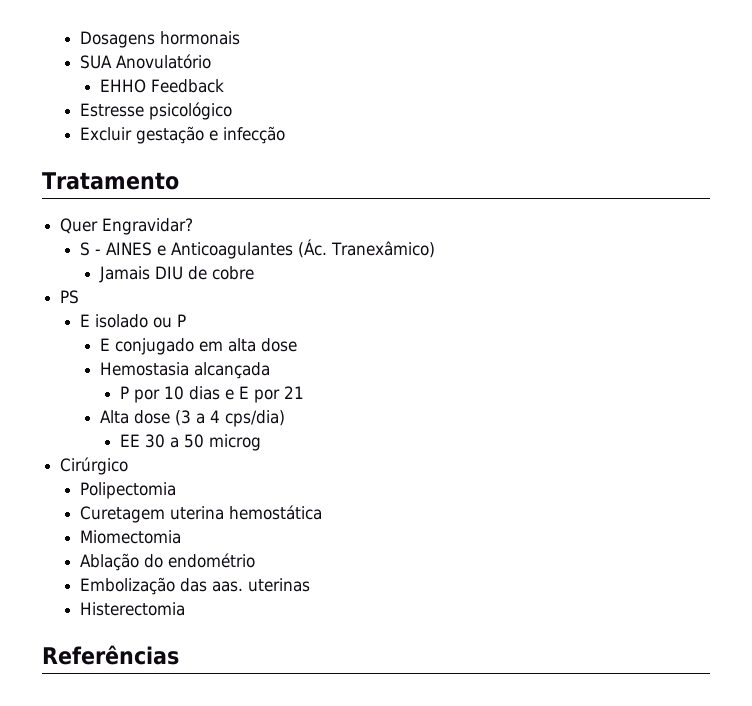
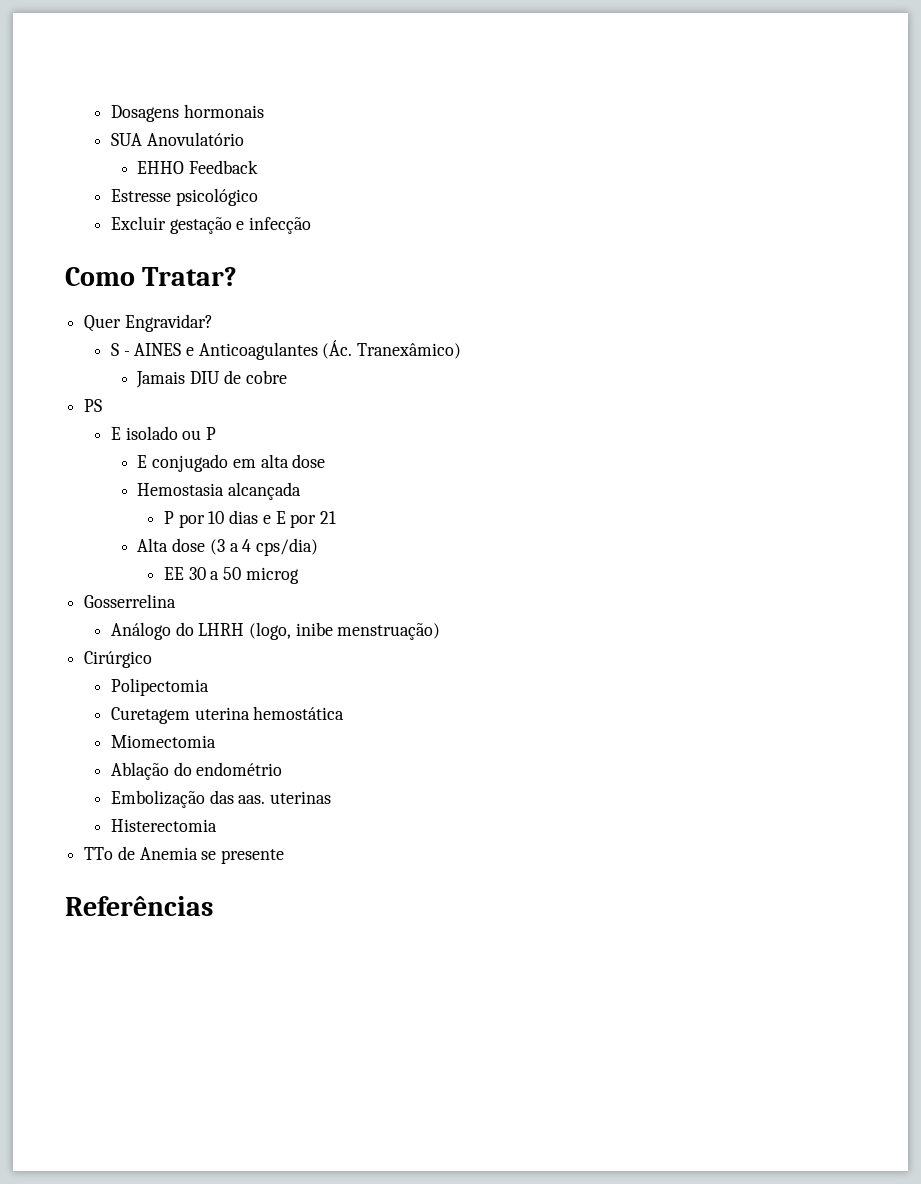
[42,172,179,190] Tratamento -> [65,267,238,286] Como Tratar?
(262, 442) none -> [84,594,177,608] [110,622,441,640] // Gosserrelina // Análogo do LHRH (logo, inibe menstruação)
(186, 609) none -> [84,846,285,864] // TTo de Anemia se presente

